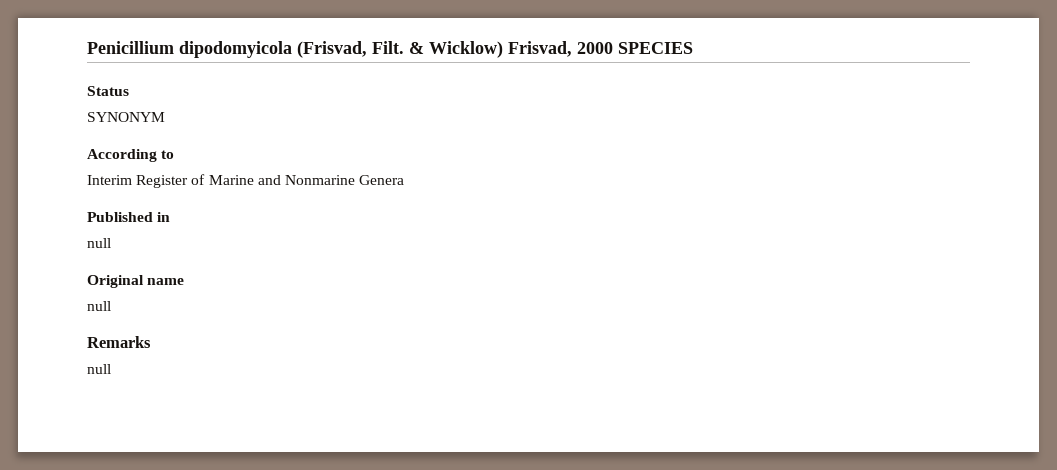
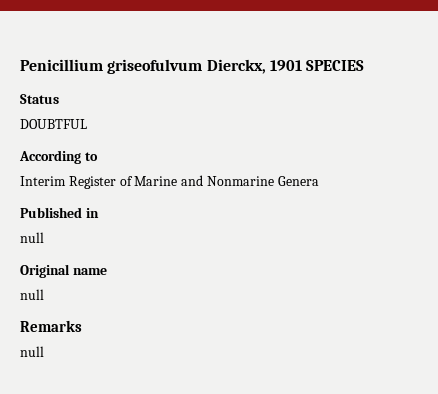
[179,41,613,58] dipodomyicola (Frisvad, Filt. & Wicklow) Frisvad, 2000 -> [107,59,302,74] griseofulvum Dierckx, 1901
[87,112,165,122] SYNONYM -> [20,119,87,129] DOUBTFUL

